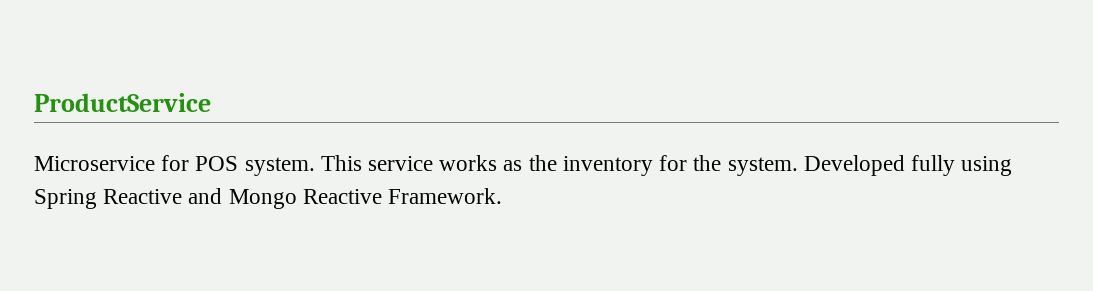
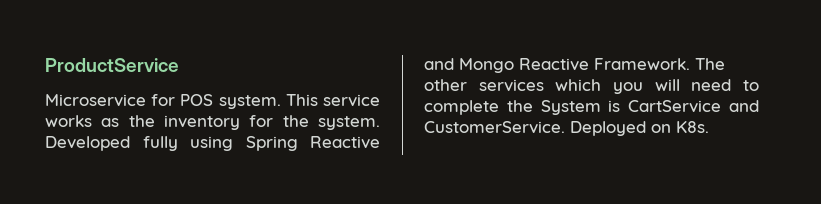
(503, 196) none -> [695,58,725,70] [424,79,759,94] [424,100,759,115] [424,121,709,136] The other services which you will need to complete the System is CartService and CustomerService. Deployed on K8s.

